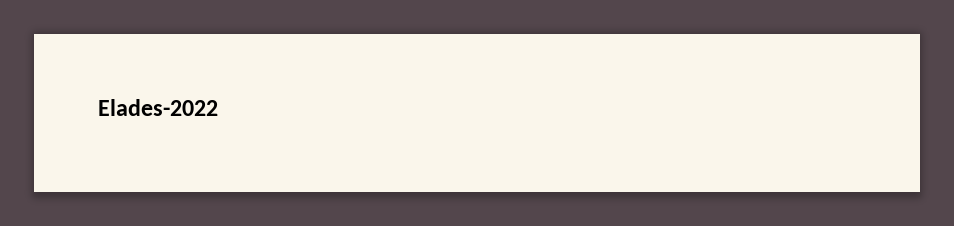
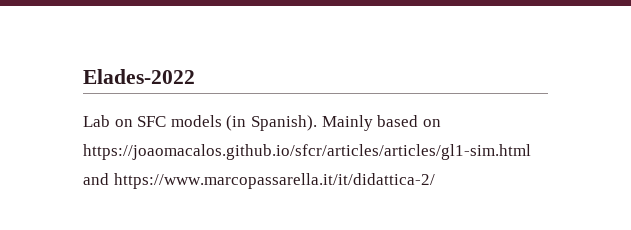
(218, 107) none -> [83,115,441,131] [83,144,531,160] [83,173,435,189] // Lab on SFC models (in Spanish). Mainly based on https://joaomacalos.github.io/sfcr/articles/articles/gl1-sim.html and https://www.marcopassarella.it/it/didattica-2/

